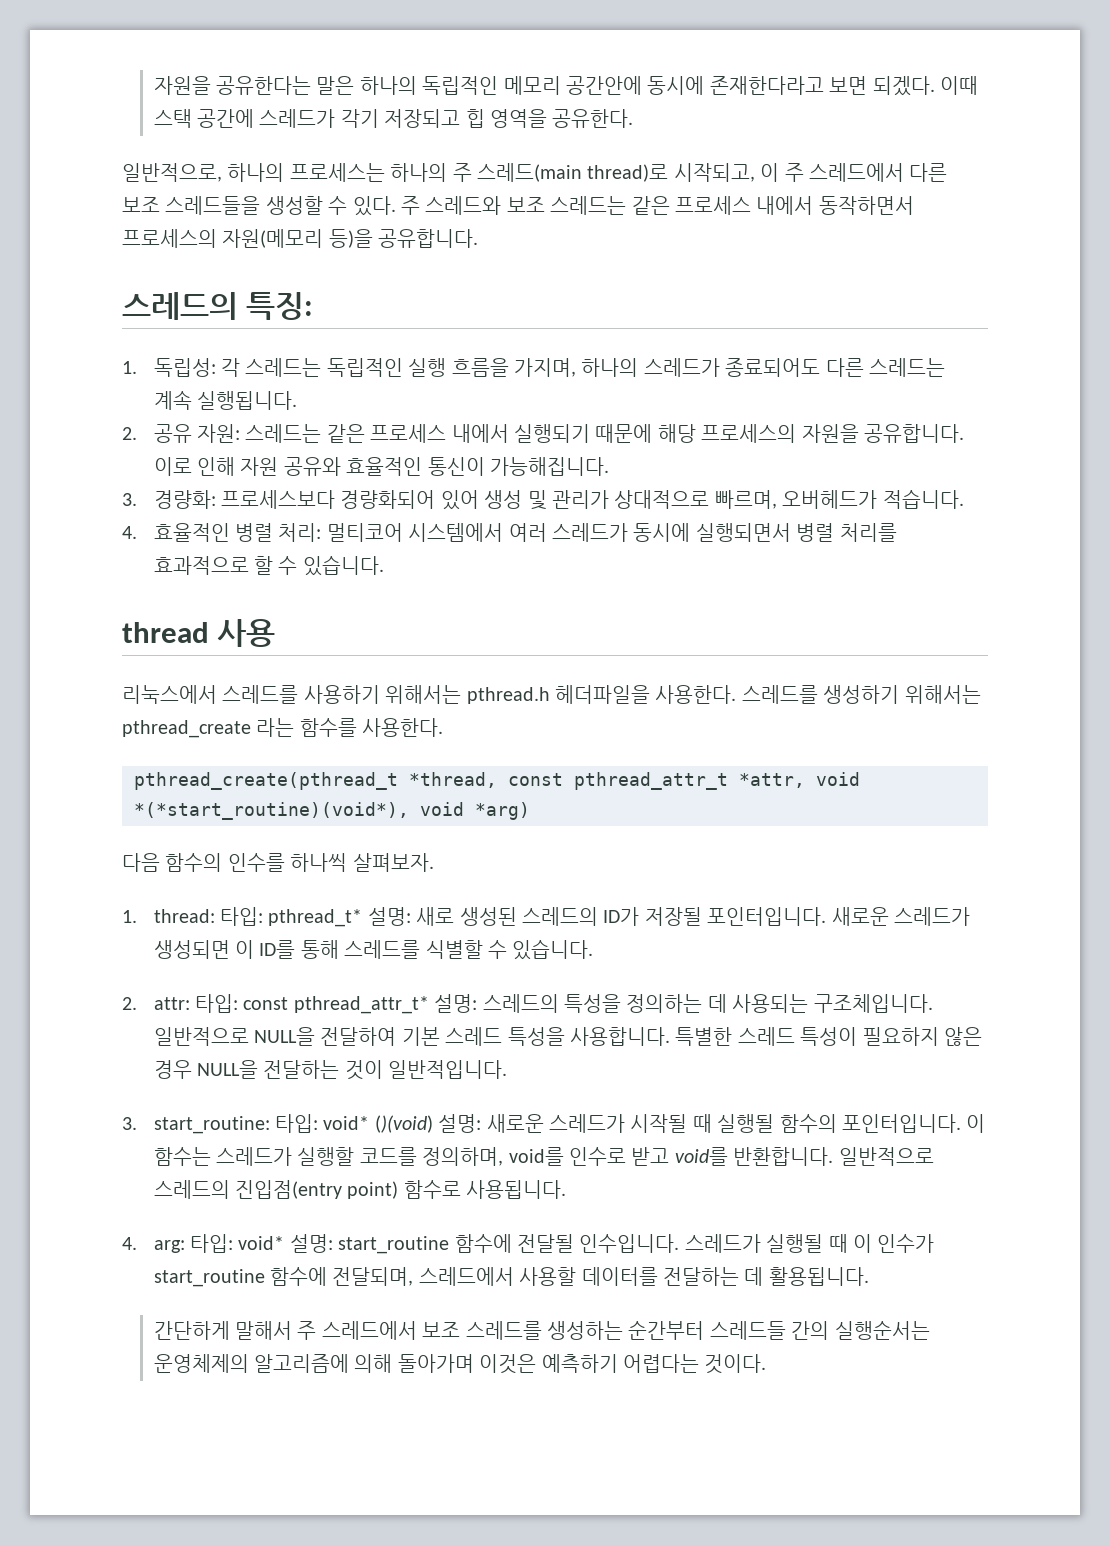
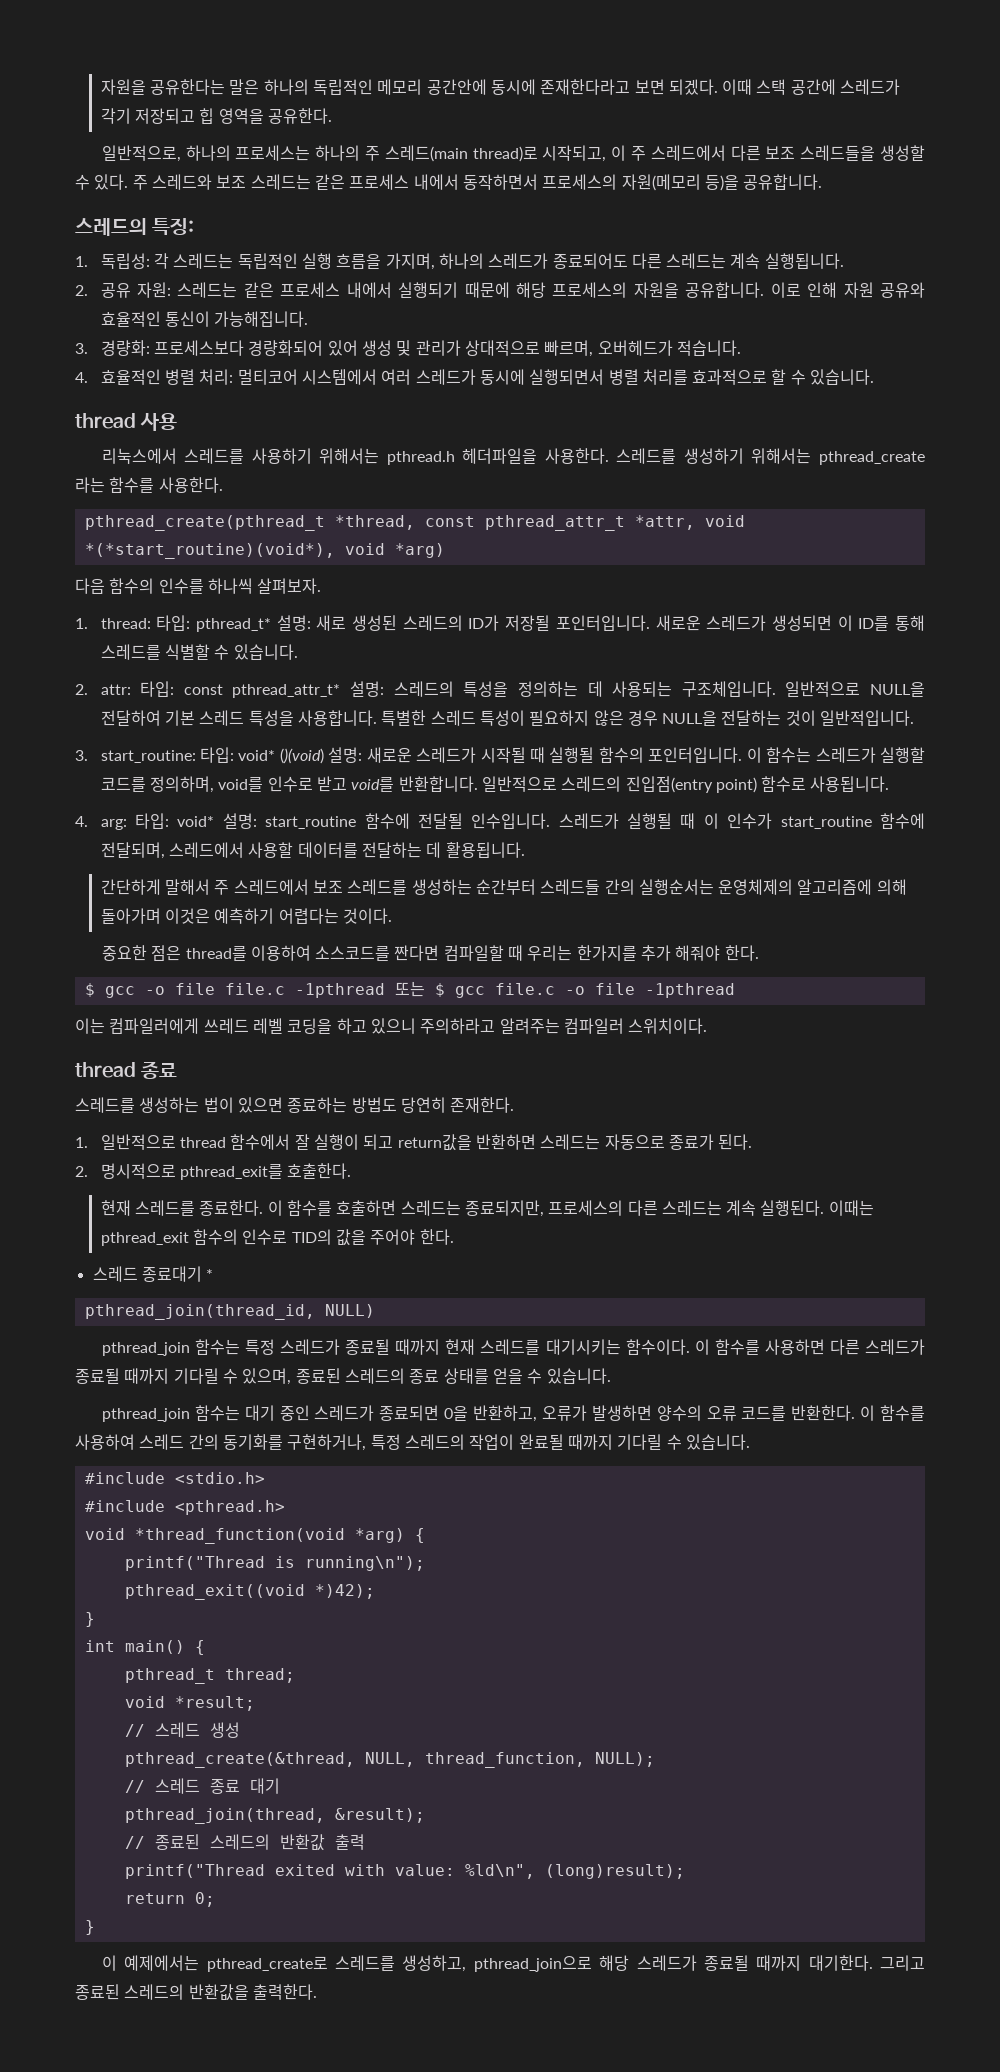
(767, 1364) none -> [101,945,759,961] [84,981,735,998] [75,1018,708,1034] [75,1061,178,1079] [75,1097,515,1113] [75,1134,753,1151] [75,1163,352,1180] [100,1200,874,1217] [100,1229,454,1246] [92,1266,214,1282] [84,1304,375,1320] [101,1339,926,1356] [75,1368,611,1385] [101,1405,925,1422] [75,1434,750,1451] [84,1472,265,1484] [84,1500,285,1515] [84,1528,425,1544] [124,1556,425,1571] [124,1584,375,1600] [84,1612,95,1627] [84,1640,205,1655] [124,1668,295,1684] [124,1696,255,1711] [124,1722,240,1738] [124,1752,655,1768] [124,1778,280,1794] [124,1808,425,1824] [124,1834,365,1851] [124,1864,685,1879] [124,1892,215,1907] [84,1920,95,1935] [101,1955,926,1972] [75,1984,317,2001] // 중요한 점은 thread를 이용하여 소스코드를 짠다면 컴파일할 때 우리는 한가지를 추가 해줘야 한다. // $ gcc -o file file.c -1pthread 또는 $ gcc file.c -o file -1pthread // 이는 컴파일러에게 쓰레드 레벨 코딩을 하고 있으니 주의하라고 알려주는 컴파일러 스위치이다. // thread 종료 // 스레드를 생성하는 법이 있으면 종료하는 방법도 당연히 존재한다. // 1. 일반적으로 thread 함수에서 잘 실행이 되고 return값을 반환하면 스레드는 자동으로 종료가 된다. // 2. 명시적으로 pthread_exit를 호출한다. // 현재 스레드를 종료한다. 이 함수를 호출하면 스레드는 종료되지만, 프로세스의 다른 스레드는 계속 실행된다. 이때는 pthread_exit 함수의 인수로 TID의 값을 주어야 한다. // 스레드 종료대기 * // pthread_join(thread_id, NULL) // pthread_join 함수는 특정 스레드가 종료될 때까지 현재 스레드를 대기시키는 함수이다. 이 함수를 사용하면 다른 스레드가 종료될 때까지 기다릴 수 있으며, 종료된 스레드의 종료 상태를 얻을 수 있습니다. // pthread_join 함수는 대기 중인 스레드가 종료되면 0을 반환하고, 오류가 발생하면 양수의 오류 코드를 반환한다. 이 함수를 사용하여 스레드 간의 동기화를 구현하거나, 특정 스레드의 작업이 완료될 때까지 기다릴 수 있습니다. // #include <stdio.h> // #include <pthread.h> // void *thread_function(void *arg) { // printf("Thread is running\n"); // pthread_exit((void *)42); // } // int main() { // pthread_t thread; // void *result; // // 스레드 생성 // pthread_create(&thread, NULL, thread_function, NULL); // // 스레드 종료 대기 // pthread_join(thread, &result); // // 종료된 스레드의 반환값 출력 // printf("Thread exited with value: %ld\n", (long)result); // return 0; // } // 이 예제에서는 pthread_create로 스레드를 생성하고, pthread_join으로 해당 스레드가 종료될 때까지 대기한다. 그리고 종료된 스레드의 반환값을 출력한다.

